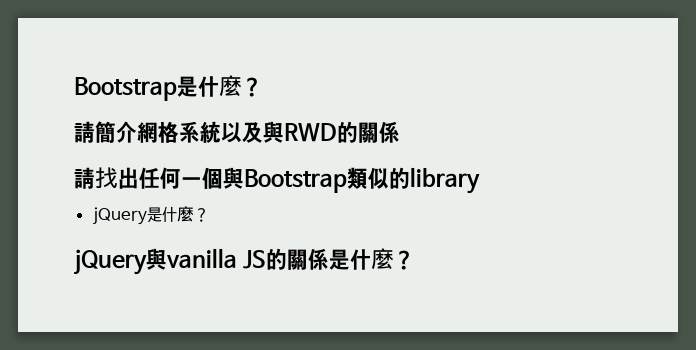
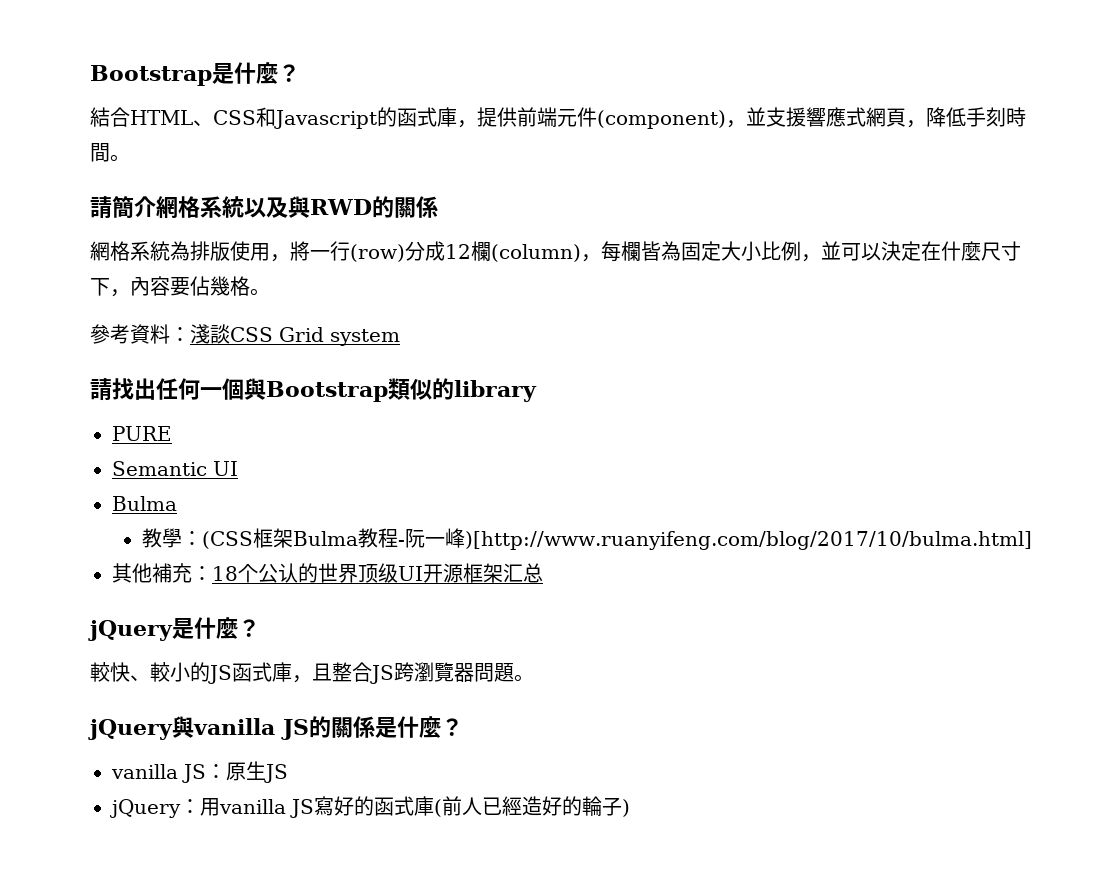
(263, 87) none -> [90,107,1026,129] [90,143,130,162] // 結合HTML、CSS和Javascript的函式庫，提供前端元件(component)，並支援響應式網頁，降低手刻時間。
(400, 132) none -> [90,241,1021,262] [90,276,270,297] [90,324,400,346] // 網格系統為排版使用，將一行(row)分成12欄(column)，每欄皆為固定大小比例，並可以決定在什麼尺寸下，內容要佔幾格。 // 參考資料：淺談CSS Grid system
[92,206,209,225] jQuery是什麼？ -> [112,426,172,441] [112,461,238,476] [112,496,177,511] [142,528,1033,550] [112,563,543,583] [88,617,260,641] [90,662,534,684] PURE // Semantic UI // Bulma // 教學：(CSS框架Bulma教程-阮一峰)[http://www.ruanyifeng.com/blog/2017/10/bulma.html] // 其他補充：18个公认的世界顶级UI开源框架汇总 // jQuery是什麼？ // 較快、較小的JS函式庫，且整合JS跨瀏覽器問題。
(416, 260) none -> [111,761,288,783] [110,796,630,818] // vanilla JS：原生JS // jQuery：用vanilla JS寫好的函式庫(前人已經造好的輪子)

